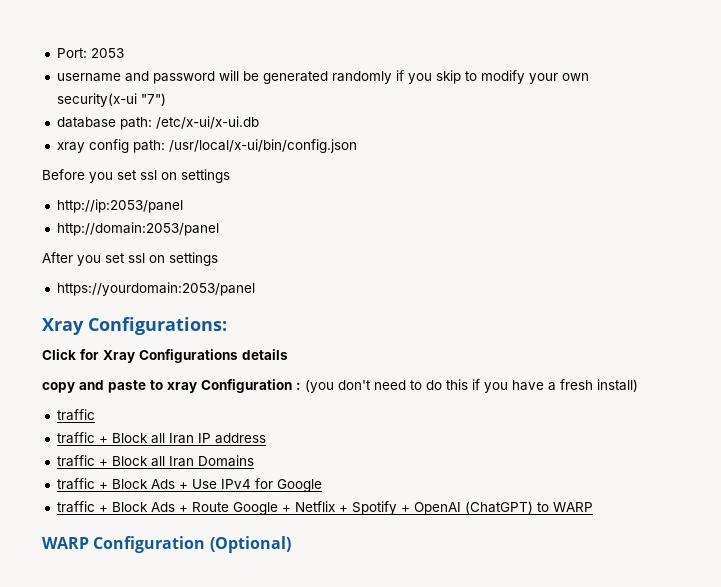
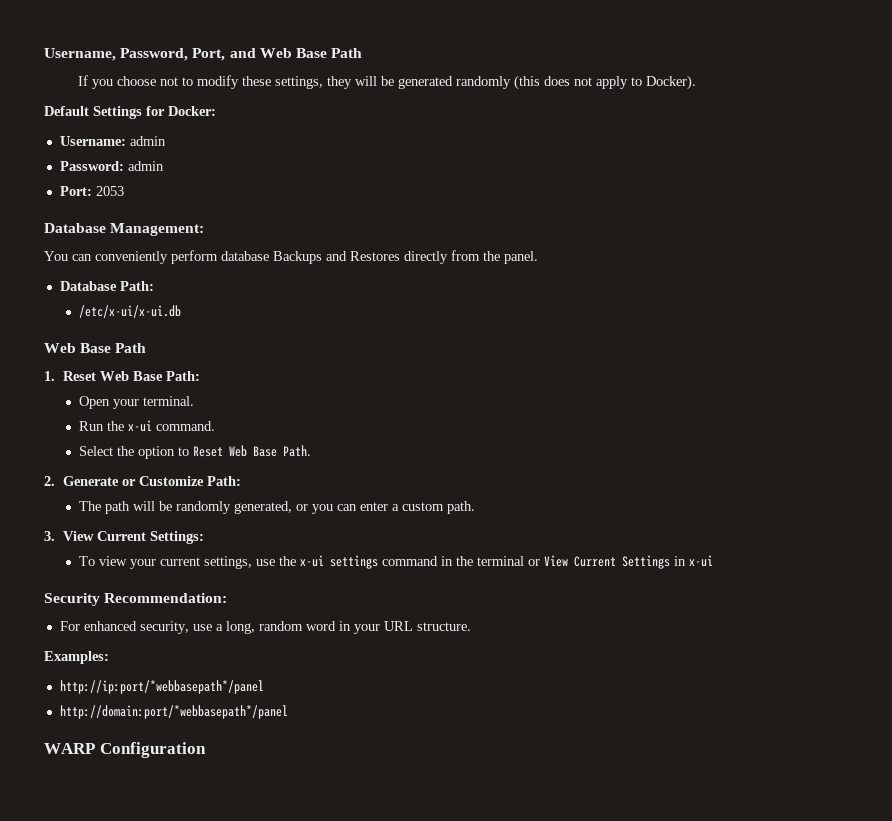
[56,48,124,58] [56,70,589,84] [56,93,166,107] [56,116,259,130] [56,139,357,153] [42,169,230,183] [56,199,183,213] [56,222,219,236] [42,252,218,266] [56,282,255,296] [42,317,227,335] [42,349,288,363] [42,379,638,393] [56,409,95,421] [56,432,266,444] [56,455,254,467] [56,478,322,492] [56,501,593,515] Port: 2053 // username and password will be generated randomly if you skip to modify your own security(x-ui "7") // database path: /etc/x-ui/x-ui.db // xray config path: /usr/local/x-ui/bin/config.json // Before you set ssl on settings // http://ip:2053/panel // http://domain:2053/panel // After you set ssl on settings // https://yourdomain:2053/panel // Xray Configurations: // Click for Xray Configurations details // copy and paste to xray Configuration : (you don't need to do this if you have a fresh install) // traffic // traffic + Block all Iran IP address // traffic + Block all Iran Domains // traffic + Block Ads + Use IPv4 for Google // traffic + Block Ads + Route Google + Netflix + Spotify + OpenAI (ChatGPT) to WARP -> [44,48,363,61] [77,75,696,90] [44,106,216,119] [59,136,166,146] [59,161,164,171] [59,186,124,196] [44,223,205,236] [44,250,538,264] [59,281,154,291] [78,305,181,318] [44,343,147,353] [44,371,200,381] [78,396,194,409] [78,420,215,432] [78,445,311,459] [44,476,241,486] [78,501,475,514] [44,531,204,544] [78,555,713,569] [44,593,228,606] [59,621,471,634] [44,651,109,664] [59,680,264,694] [59,705,288,719] Username, Password, Port, and Web Base Path // If you choose not to modify these settings, they will be generated randomly (this does not apply to Docker). // Default Settings for Docker: // Username: admin // Password: admin // Port: 2053 // Database Management: // You can conveniently perform database Backups and Restores directly from the panel. // Database Path: // /etc/x-ui/x-ui.db // Web Base Path // 1. Reset Web Base Path: // Open your terminal. // Run the x-ui command. // Select the option to Reset Web Base Path. // 2. Generate or Customize Path: // The path will be randomly generated, or you can enter a custom path. // 3. View Current Settings: // To view your current settings, use the x-ui settings command in the terminal or View Current Settings in x-ui // Security Recommendation: // For enhanced security, use a long, random word in your URL structure. // Examples: // http://ip:port/*webbasepath*/panel // http://domain:port/*webbasepath*/panel
[209,536,291,553] (Optional) -> (206, 750) none

